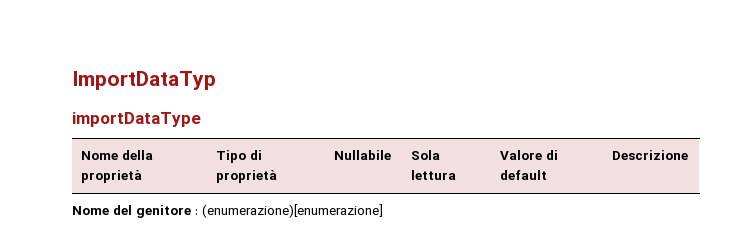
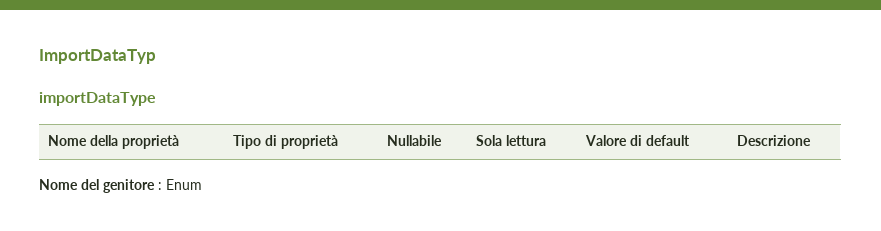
[202,204,383,218] (enumerazione)[enumerazione] -> [166,179,202,190] Enum

